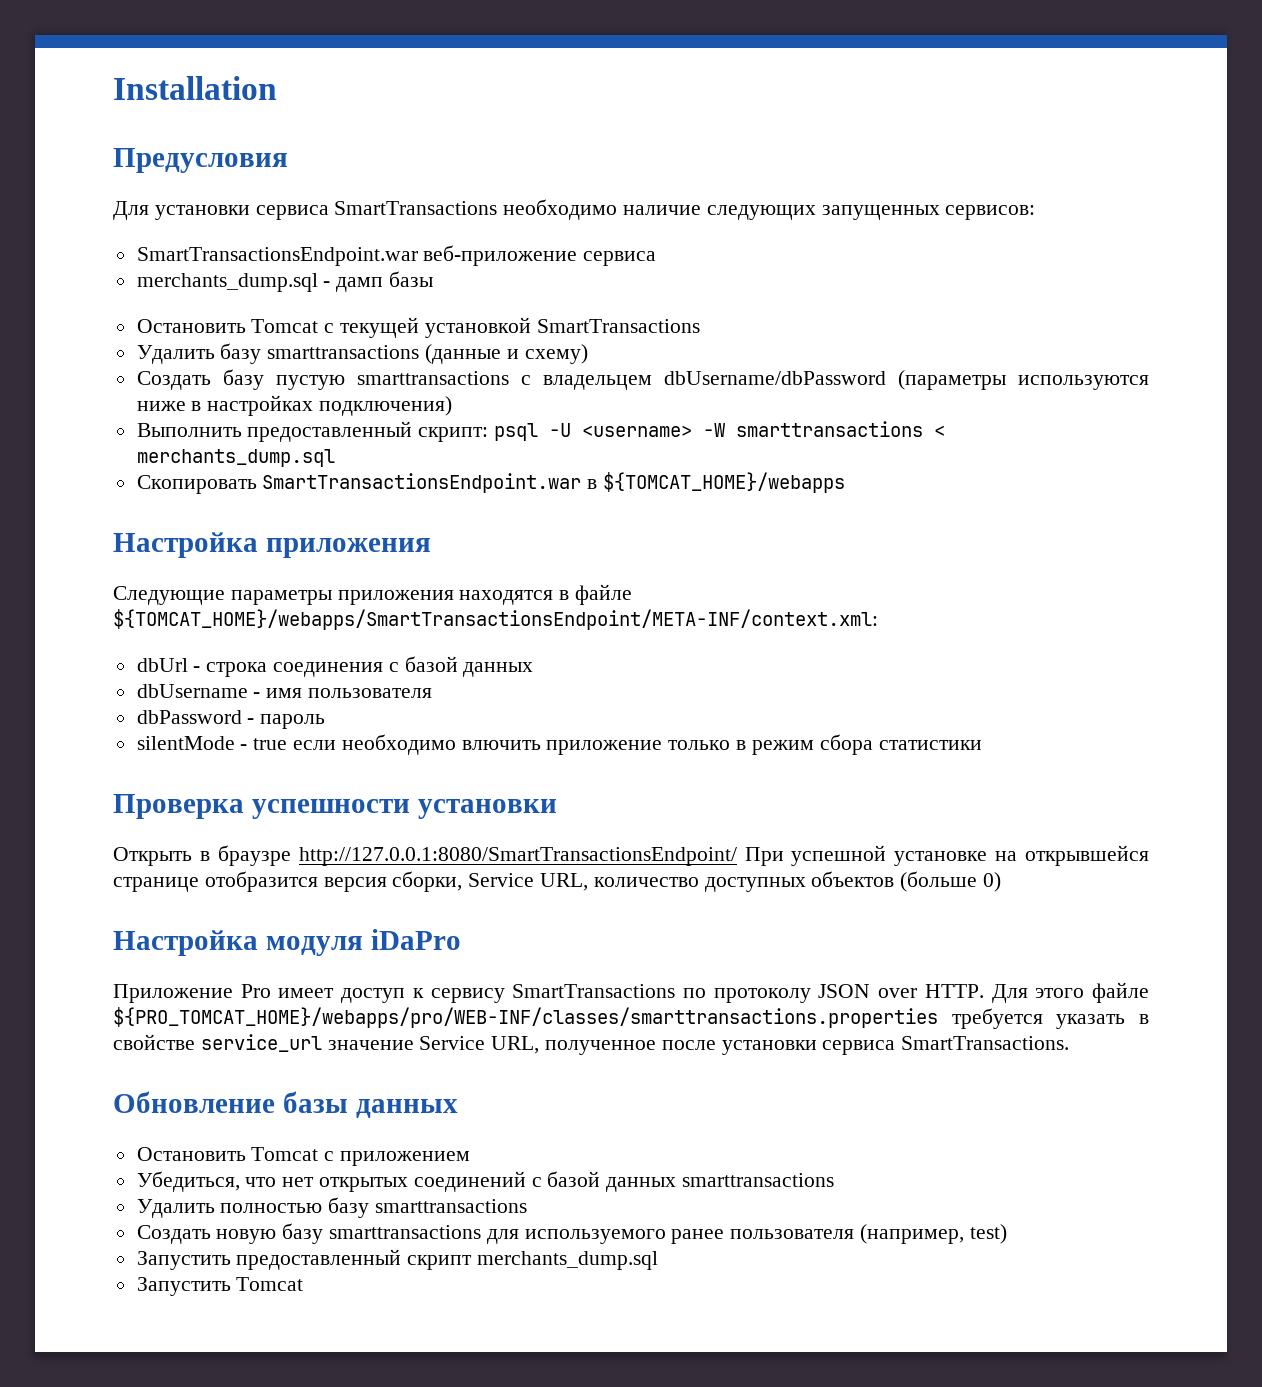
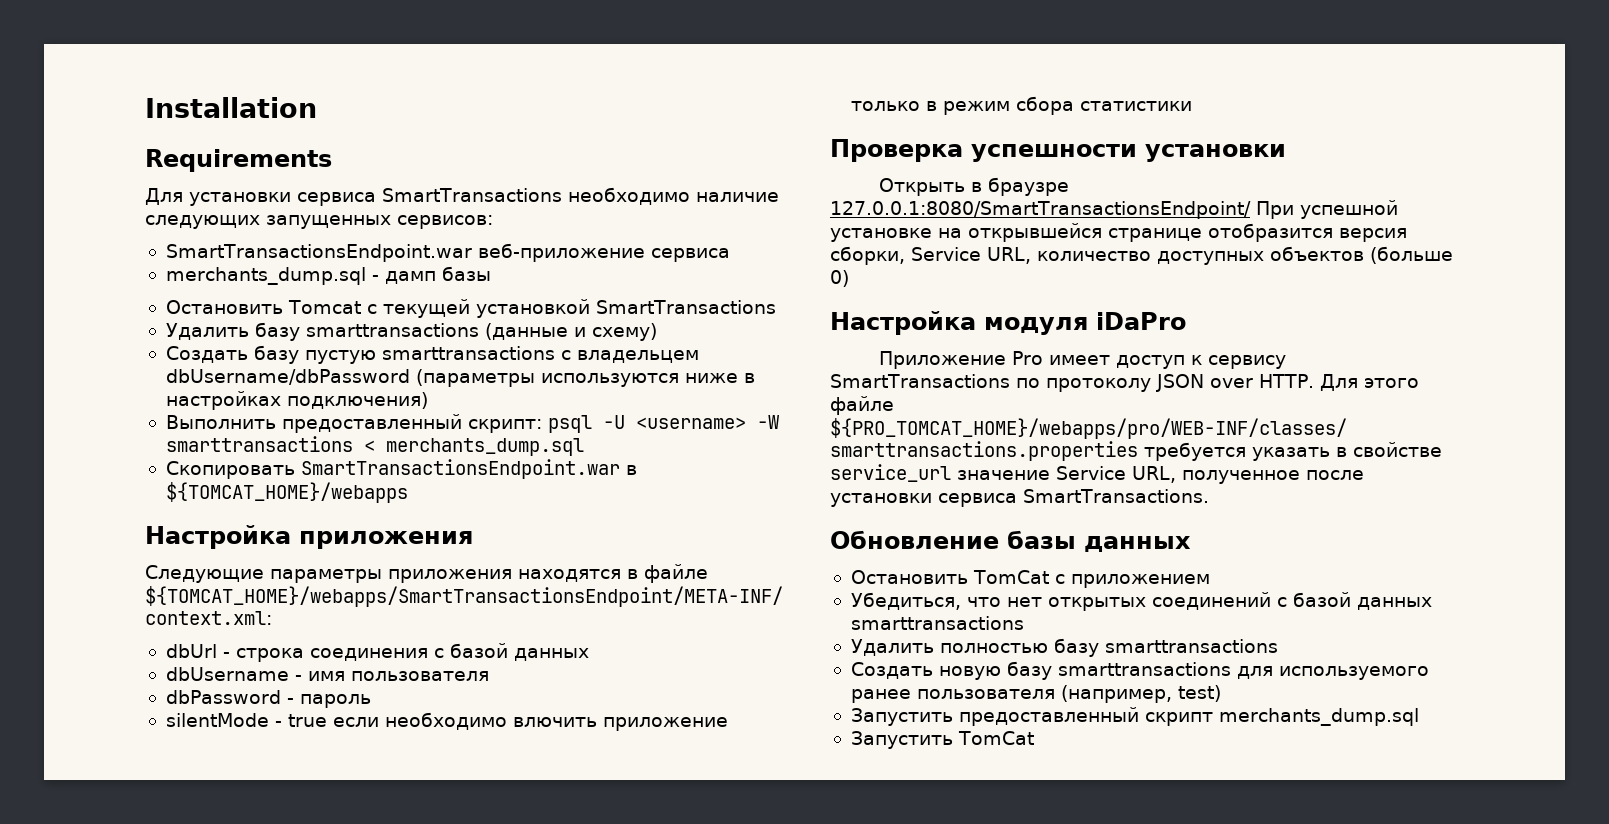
[113,148,288,173] Предусловия -> [145,149,332,172] Requirements
[298,847,737,866] http://127.0.0.1:8080/SmartTransactionsEndpoint/ -> [830,201,1251,219] 127.0.0.1:8080/SmartTransactionsEndpoint/
[251,1147,319,1161] Tomcat -> [972,570,1049,584] TomCat
[236,1277,304,1291] Tomcat -> [957,731,1034,745] TomCat

